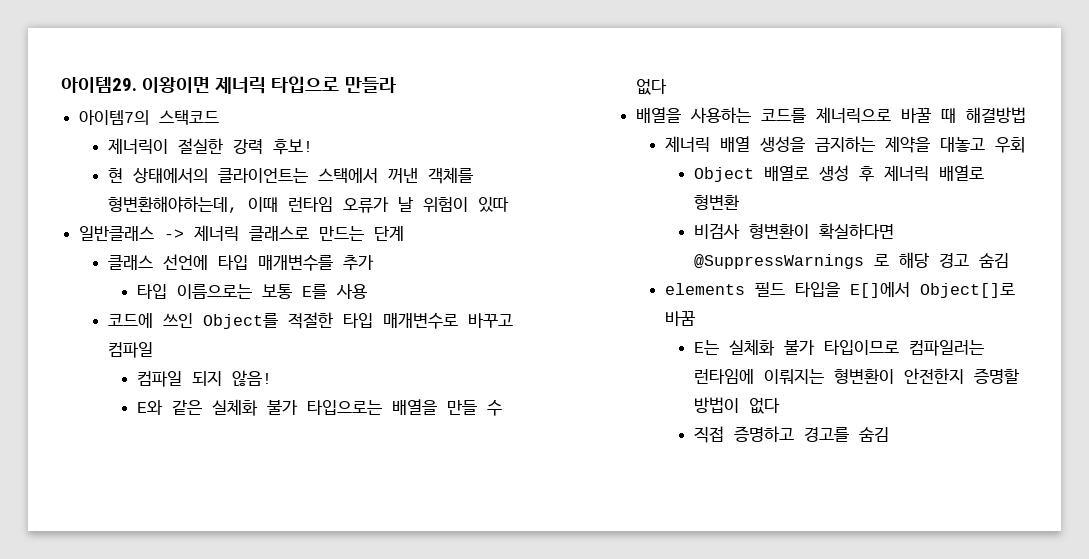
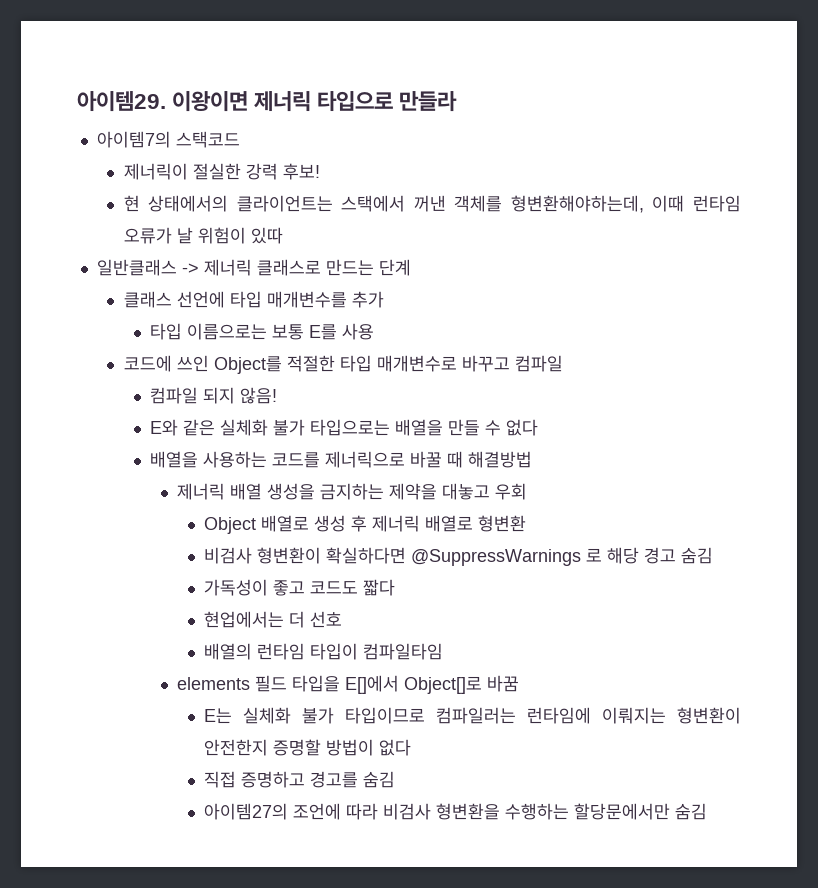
(1009, 260) none -> [203,579,395,596] [203,611,342,628] [203,643,443,660] // 가독성이 좋고 코드도 짧다 // 현업에서는 더 선호 // 배열의 런타임 타입이 컴파일타임
(889, 434) none -> [203,803,707,820] // 아이템27의 조언에 따라 비검사 형변환을 수행하는 할당문에서만 숨김

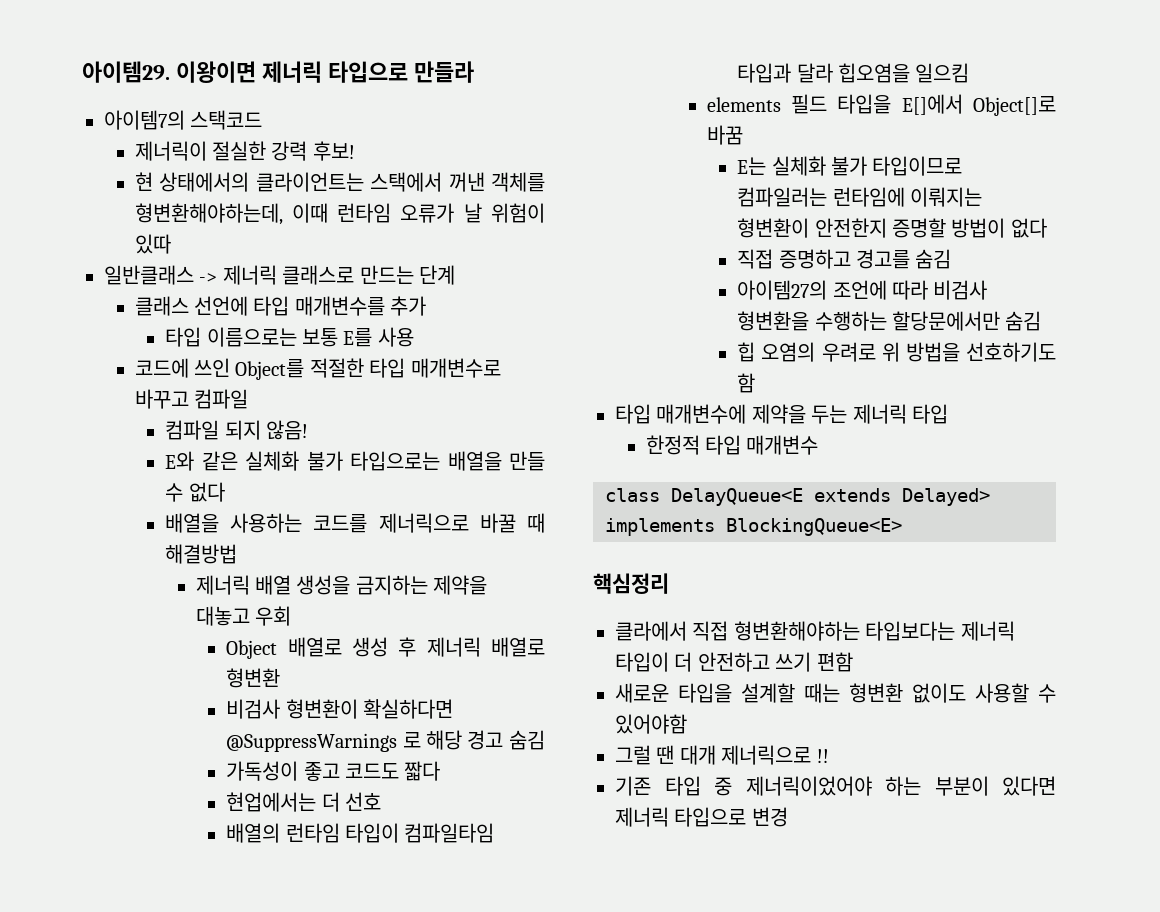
(443, 651) none -> [737,63,970,83] 타입과 달라 힙오염을 일으킴
(707, 811) none -> [737,342,1056,362] [737,373,756,393] [615,404,948,424] [645,435,819,455] [605,488,990,506] [605,518,902,536] [593,573,669,594] [615,621,1015,641] [615,652,853,672] [615,683,1056,703] [615,714,687,734] [615,745,829,765] [615,776,1056,796] [615,807,788,827] // 힙 오염의 우려로 위 방법을 선호하기도 함 // 타입 매개변수에 제약을 두는 제너릭 타입 // 한정적 타입 매개변수 // class DelayQueue<E extends Delayed> implements BlockingQueue<E> // 핵심정리 // 클라에서 직접 형변환해야하는 타입보다는 제너릭 타입이 더 안전하고 쓰기 편함 // 새로운 타입을 설계할 때는 형변환 없이도 사용할 수 있어야함 // 그럴 땐 대개 제너릭으로 !! // 기존 타입 중 제너릭이었어야 하는 부분이 있다면 제너릭 타입으로 변경

